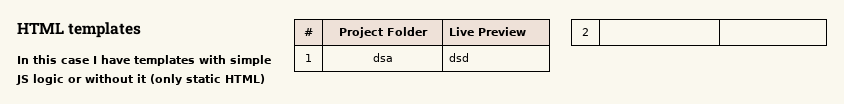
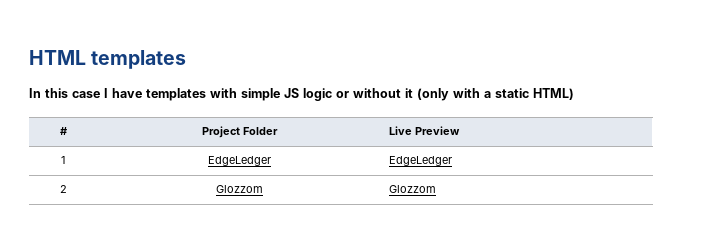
(182, 79) none -> [453,88,491,98] with a
[372,53,393,62] [449,53,470,62] dsa | dsd -> [208,156,271,166] [388,156,452,166] EdgeLedger | EdgeLedger
(589, 32) | -> [216,185,263,193] [388,185,436,193] Glozzom | Glozzom

